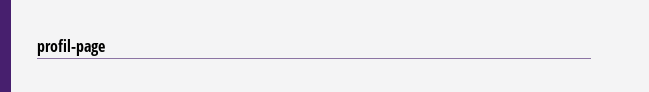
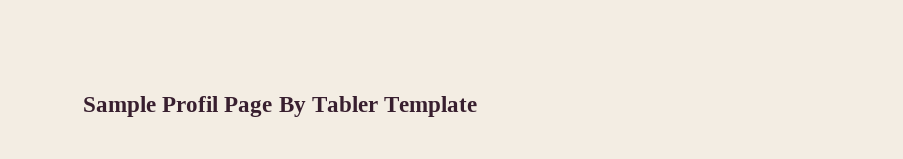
[37,39,105,56] profil-page -> [83,96,478,117] Sample Profil Page By Tabler Template

